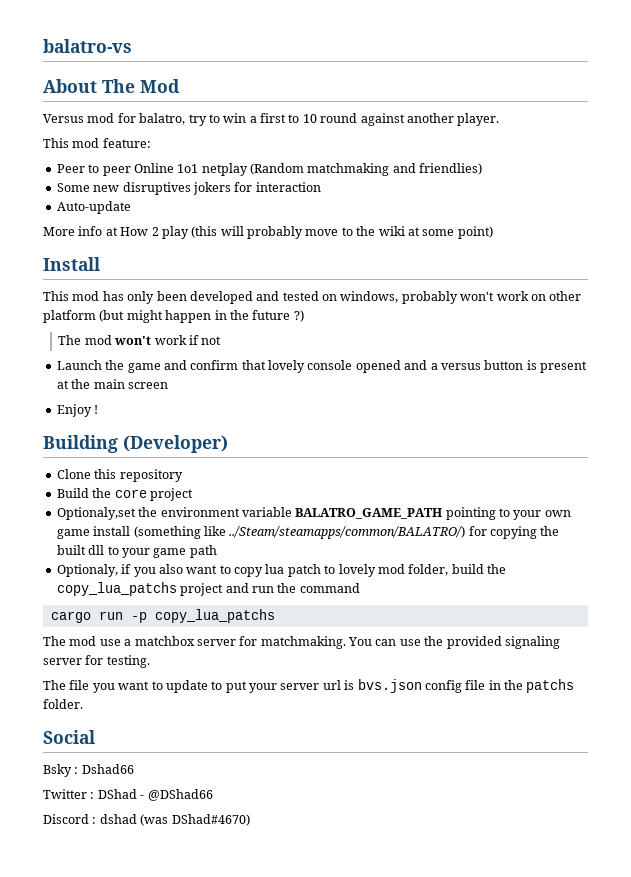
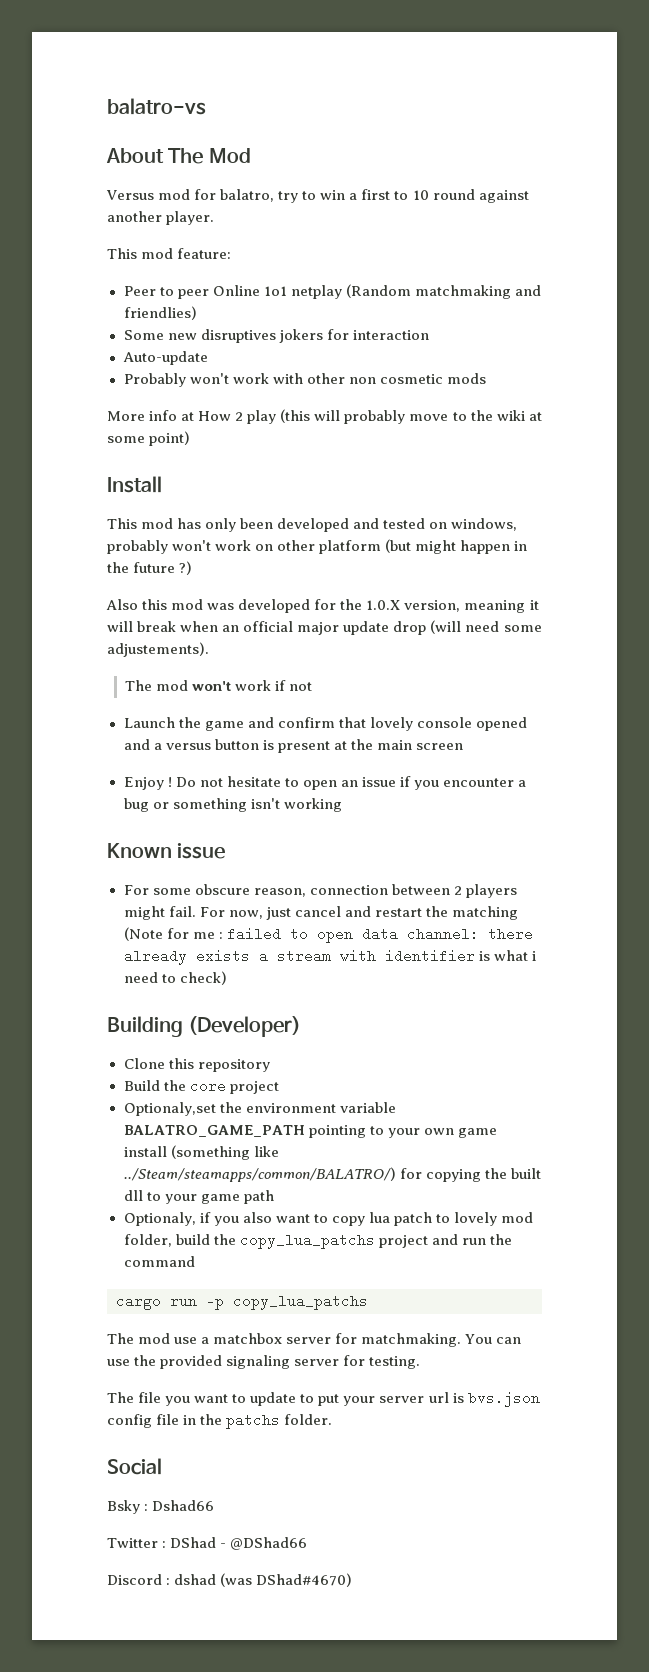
(131, 207) none -> [123,373,486,387] // Probably won't work with other non cosmetic mods
(304, 316) none -> [106,599,539,613] [107,620,542,635] [107,642,209,657] // Also this mod was developed for the 1.0.X version, meaning it will break when an official major update drop (will need some adjustements).
(99, 409) none -> [175,776,527,790] [123,798,342,812] [107,843,226,859] [123,884,517,898] [123,906,518,920] [123,927,533,943] [123,949,536,965] [123,971,227,985] Do not hesitate to open an issue if you encounter a bug or something isn't working // Known issue // For some obscure reason, connection between 2 players might fail. For now, just cancel and restart the matching (Note for me : failed to open data channel: there already exists a stream with identifier is what i need to check)

